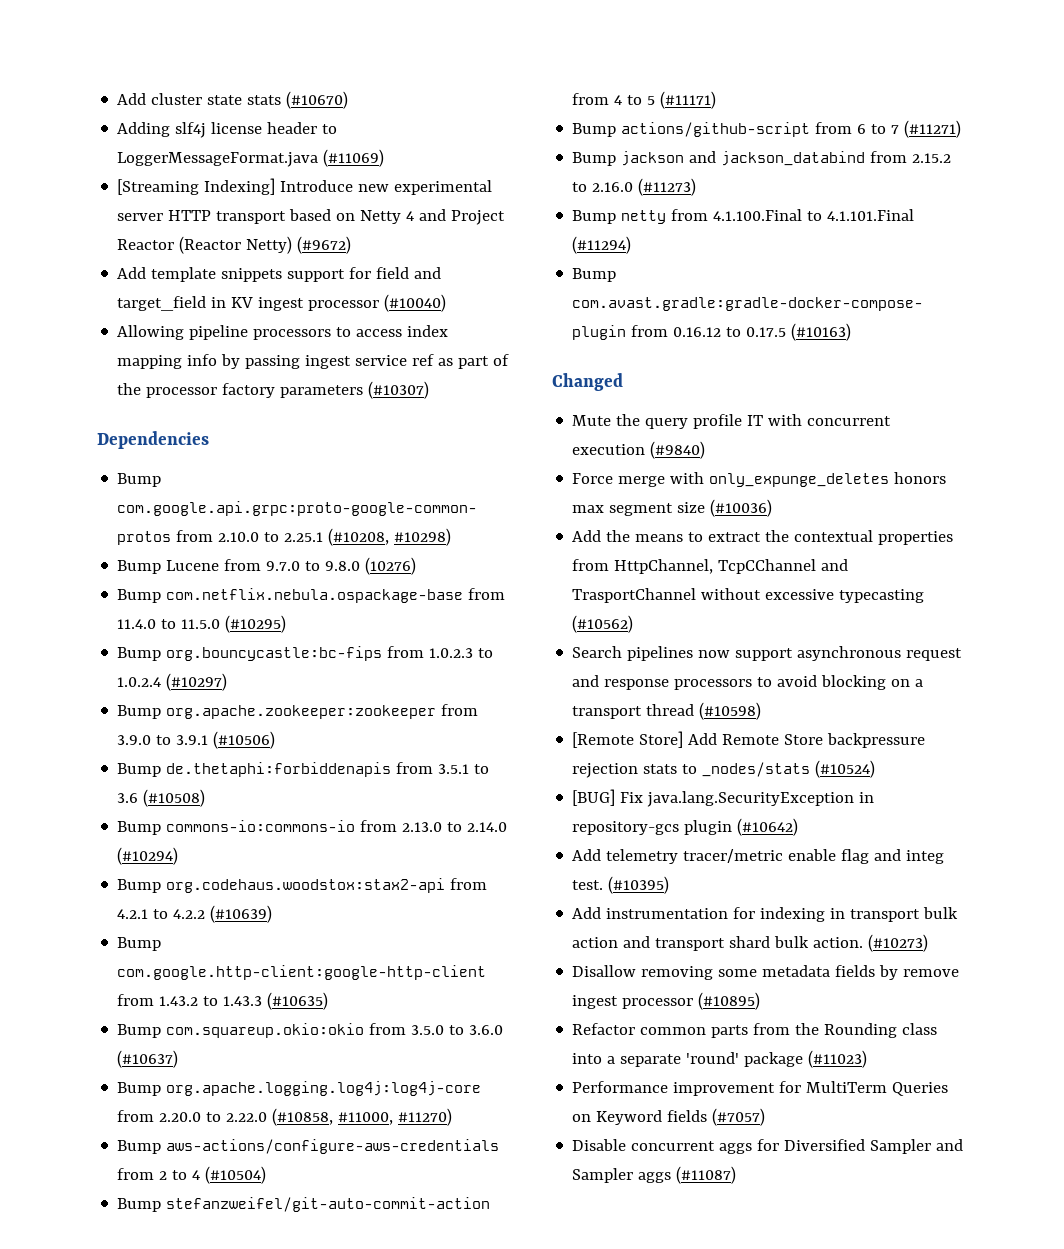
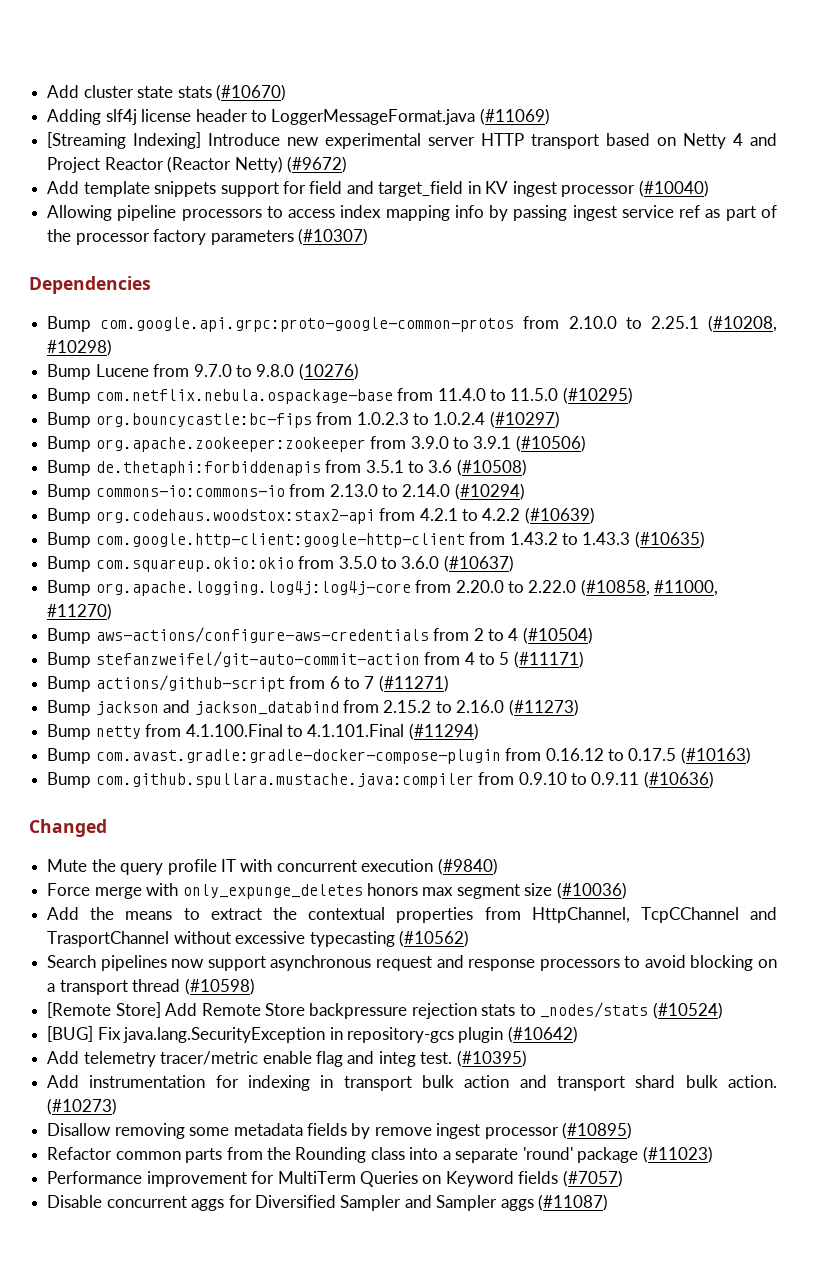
(852, 332) none -> [47,771,714,788] // Bump com.github.spullara.mustache.java:compiler from 0.9.10 to 0.9.11 (#10636)

